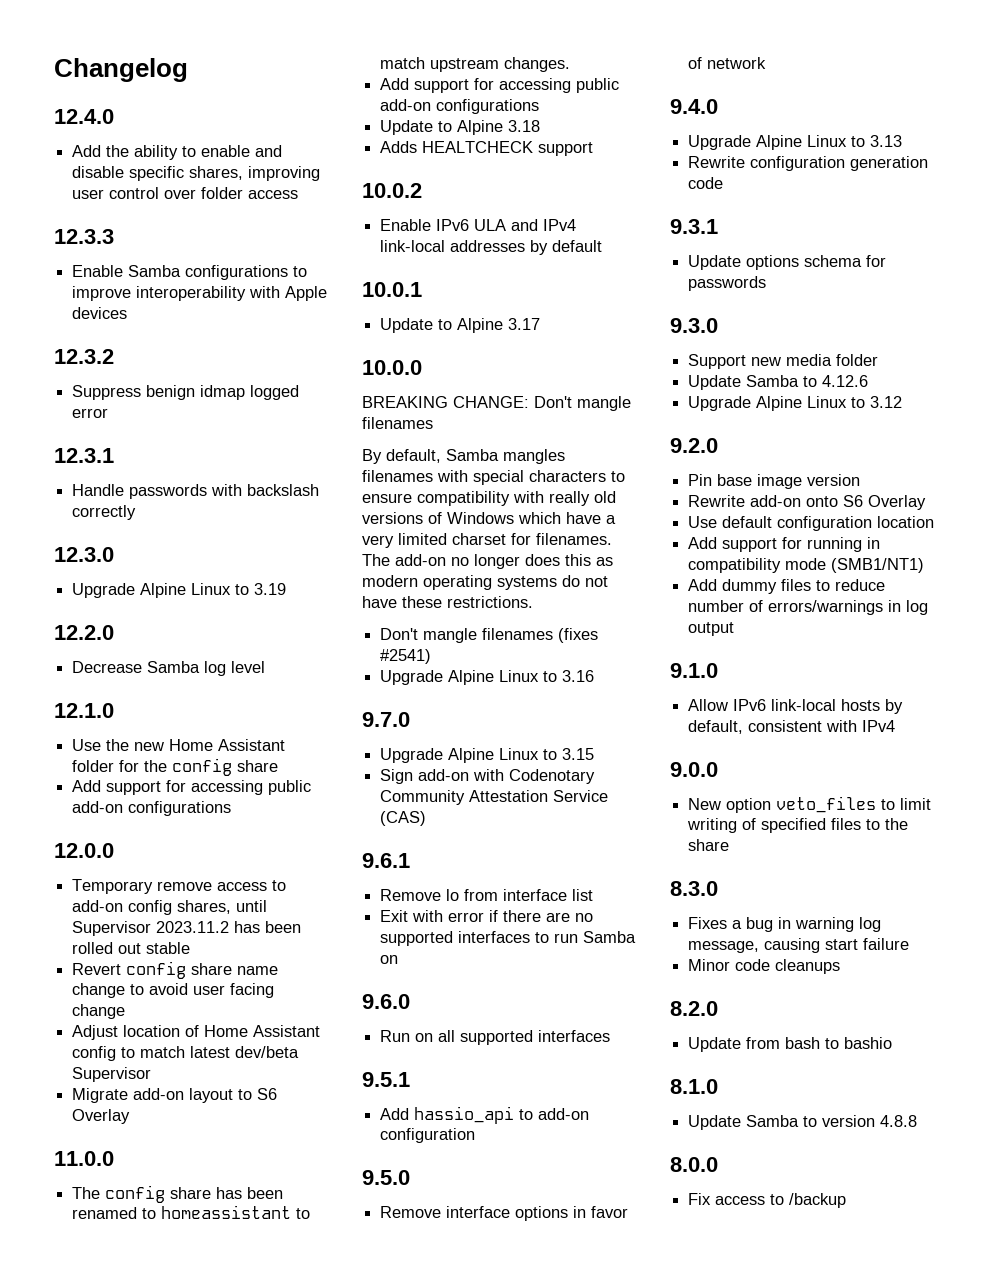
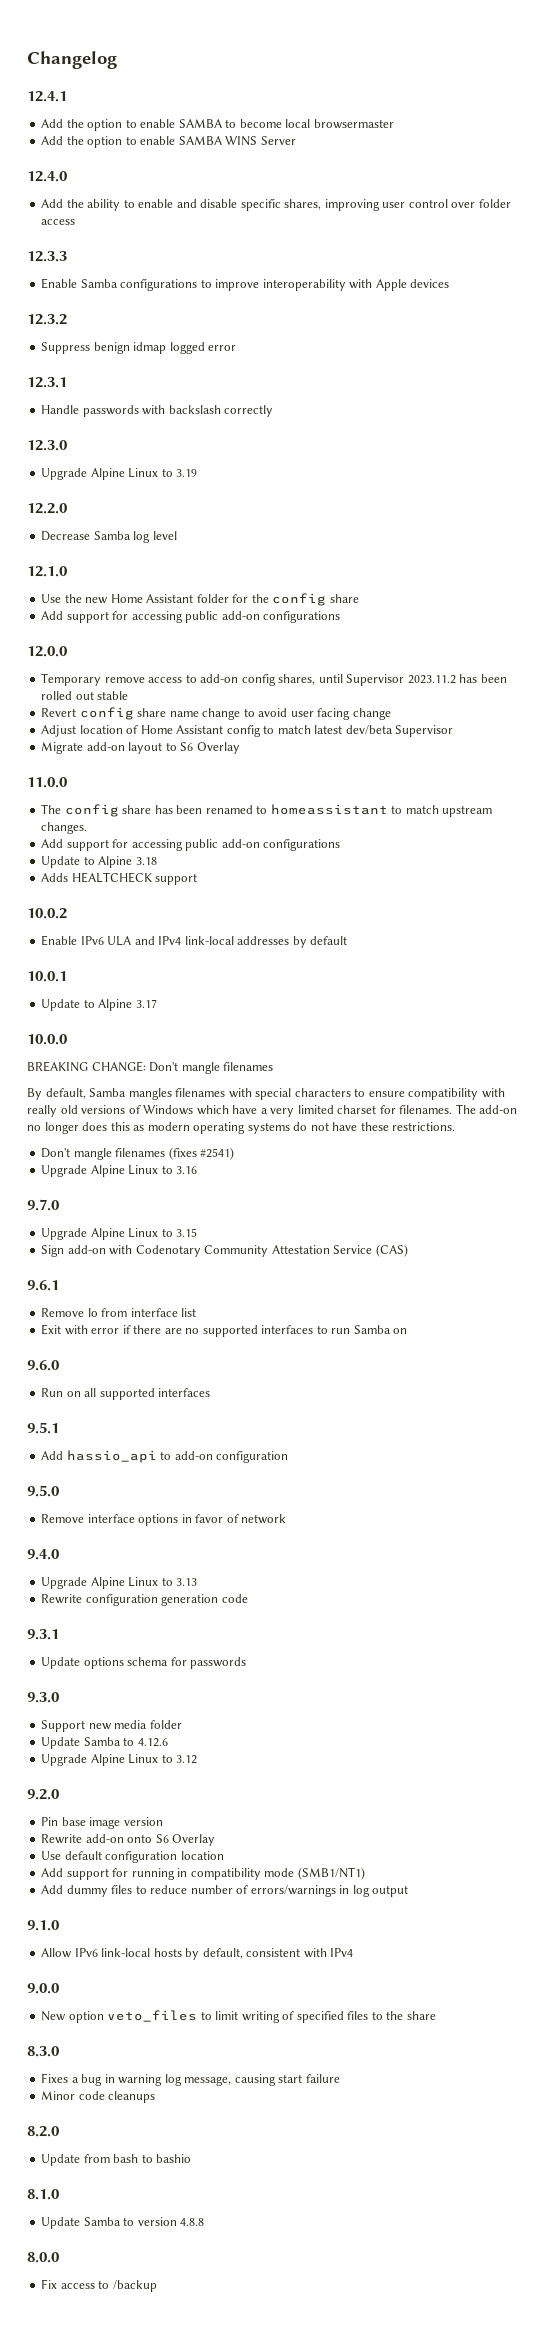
(188, 70) none -> [27,91,67,102] [41,119,394,131] [41,136,296,148] // 12.4.1 // Add the option to enable SAMBA to become local browsermaster // Add the option to enable SAMBA WINS Server

